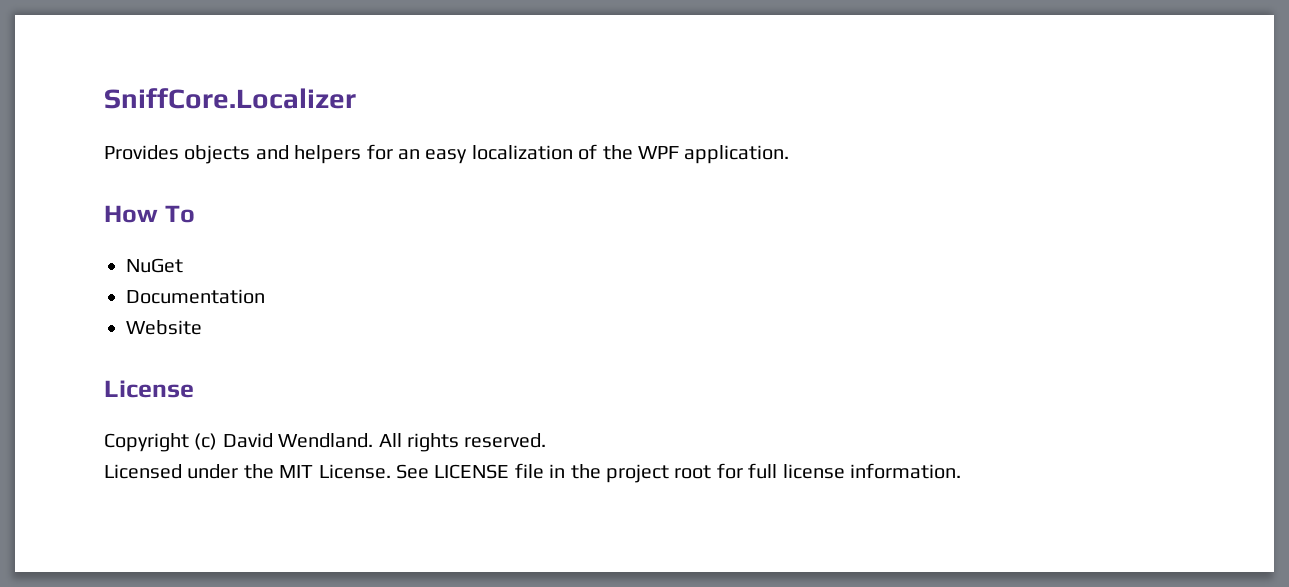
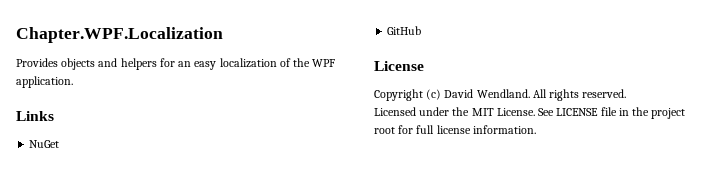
[104,88,356,109] SniffCore.Localizer -> [16,27,223,43] Chapter.WPF.Localization
[104,205,195,223] How To -> [16,111,54,121] Links
[126,289,265,304] [126,320,202,335] Documentation // Website -> [387,26,422,35] GitHub

